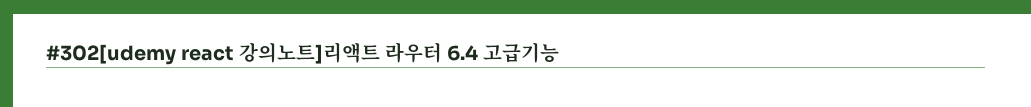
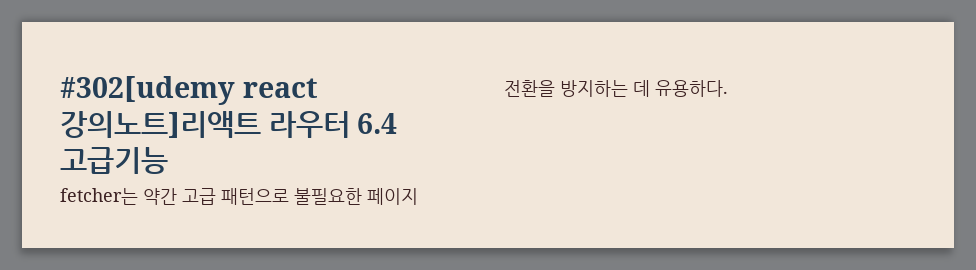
(560, 52) none -> [60,188,418,205] [504,80,728,97] // fetcher는 약간 고급 패턴으로 불필요한 페이지 전환을 방지하는 데 유용하다.

